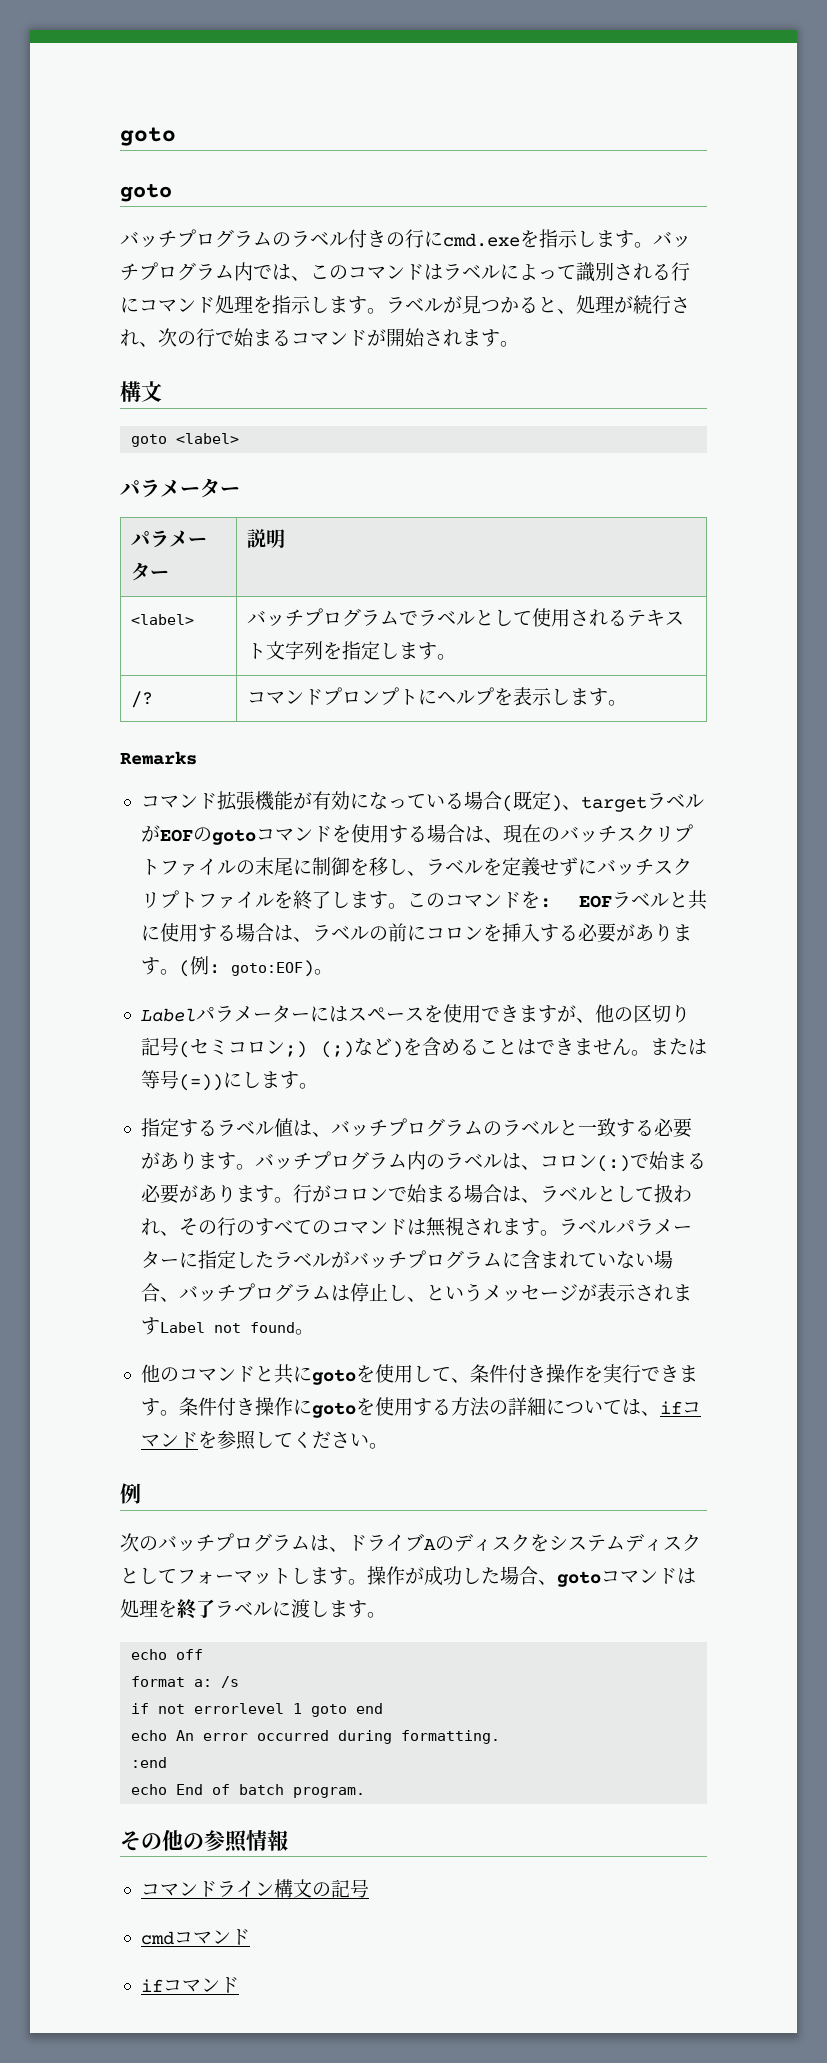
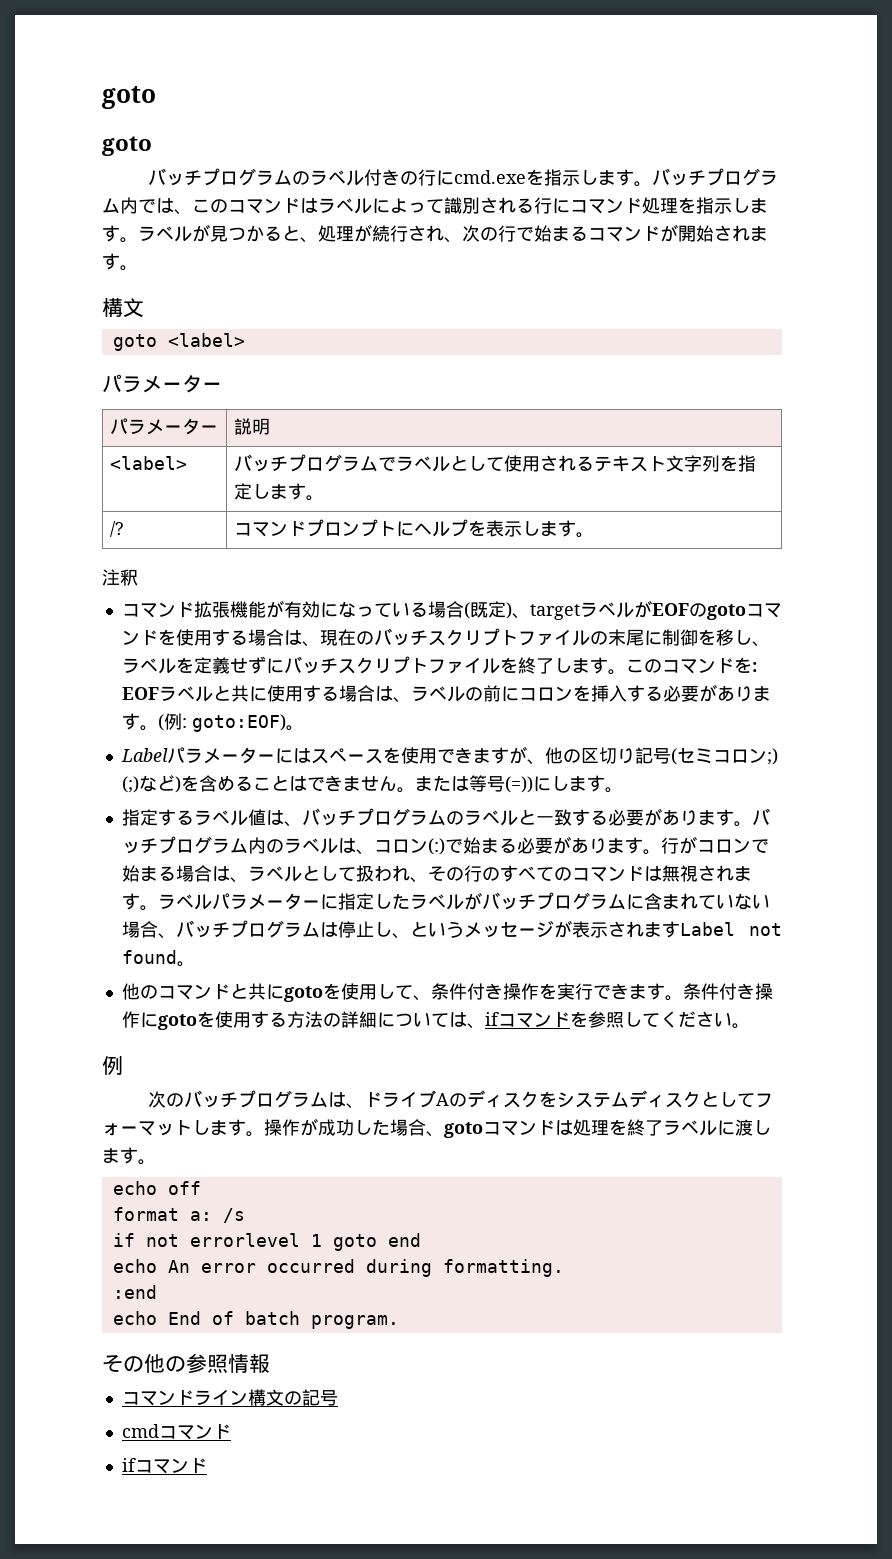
[120,751,197,765] Remarks -> [102,569,138,586] 注釈

